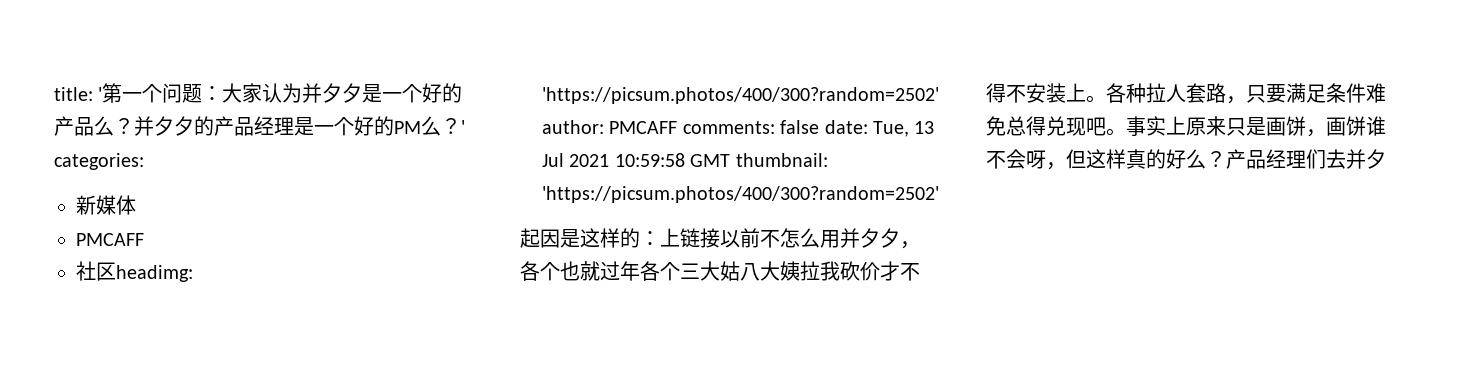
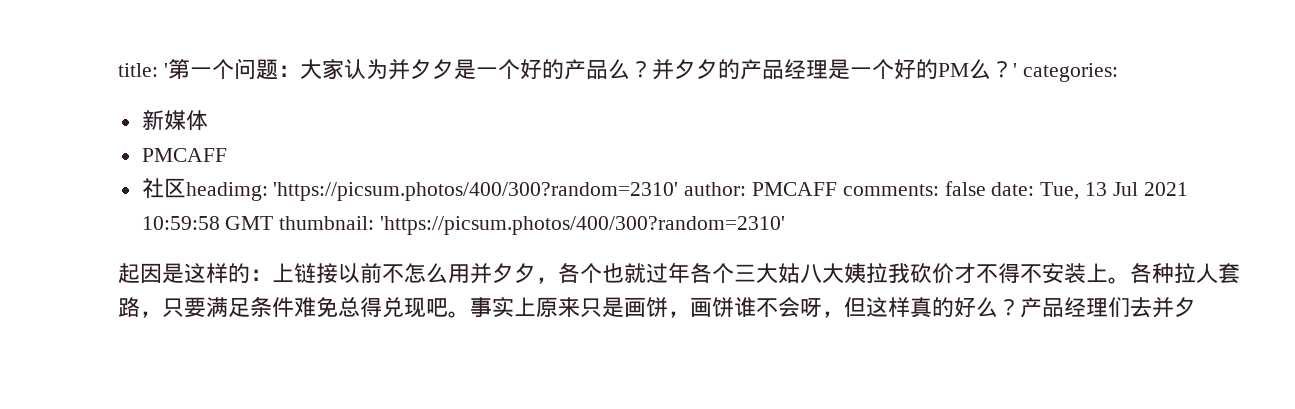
[542,87,939,104] 'https://picsum.photos/400/300?random=2502' -> [273,182,679,201] 'https://picsum.photos/400/300?random=2310'
[542,186,939,203] 'https://picsum.photos/400/300?random=2502' -> [380,216,786,235] 'https://picsum.photos/400/300?random=2310'

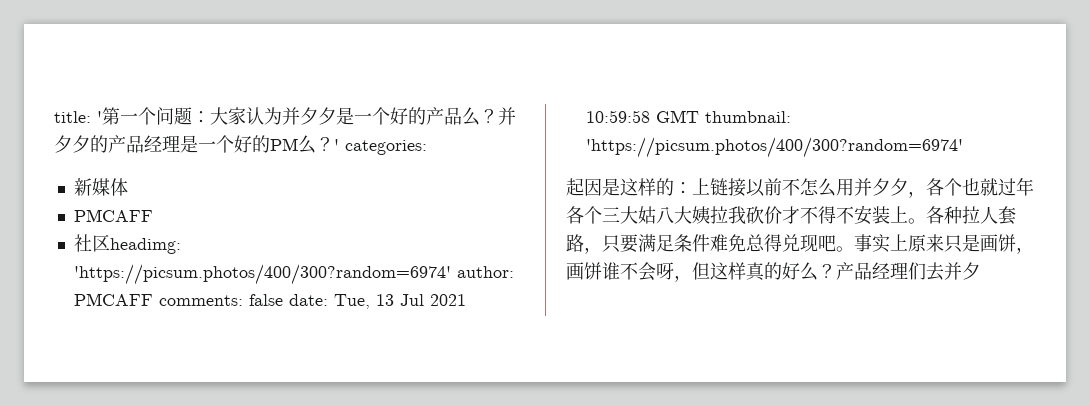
[273,182,679,201] 'https://picsum.photos/400/300?random=2310' -> [73,264,451,285] 'https://picsum.photos/400/300?random=6974'
[380,216,786,235] 'https://picsum.photos/400/300?random=2310' -> [585,137,963,158] 'https://picsum.photos/400/300?random=6974'

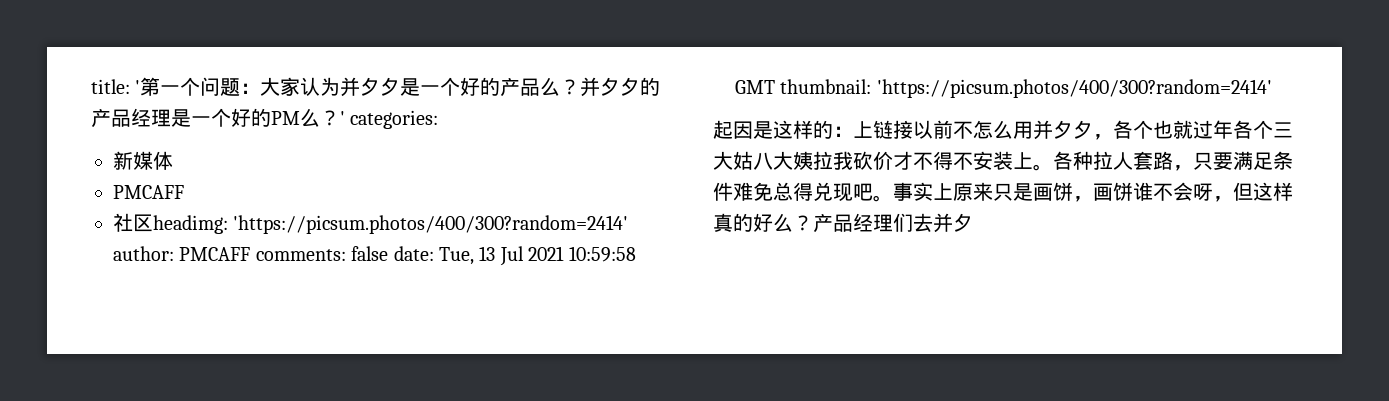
[73,264,451,285] 'https://picsum.photos/400/300?random=6974' -> [233,215,629,234] 'https://picsum.photos/400/300?random=2414'
[585,137,963,158] 'https://picsum.photos/400/300?random=6974' -> [876,79,1272,98] 'https://picsum.photos/400/300?random=2414'

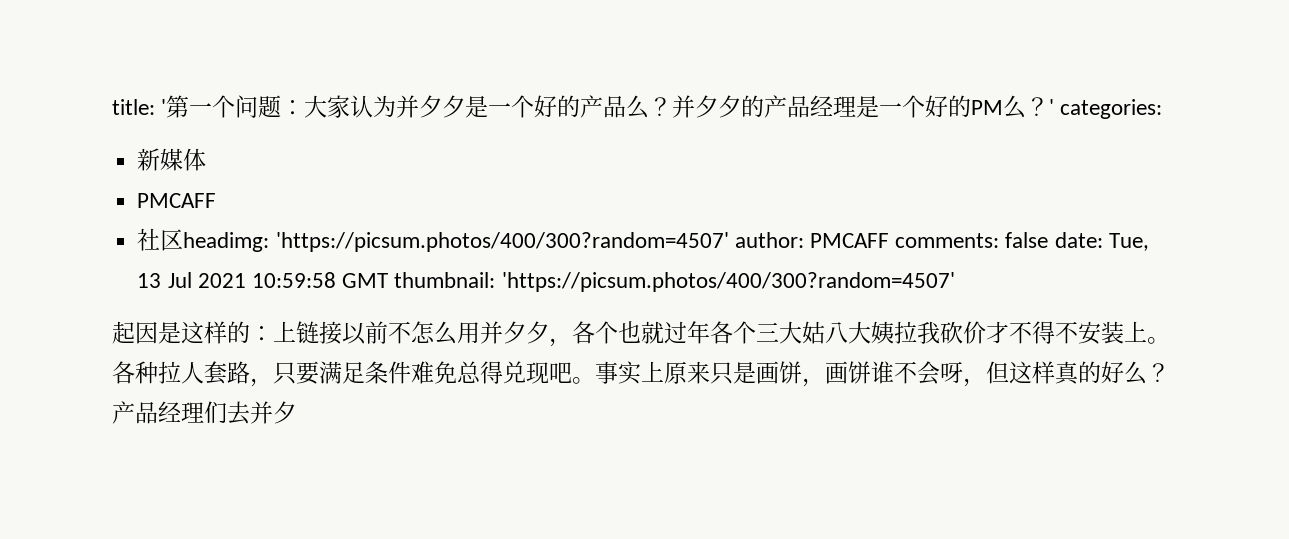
[233,215,629,234] 'https://picsum.photos/400/300?random=2414' -> [275,232,729,252] 'https://picsum.photos/400/300?random=4507'
[876,79,1272,98] 'https://picsum.photos/400/300?random=2414' -> [501,272,955,292] 'https://picsum.photos/400/300?random=4507'

